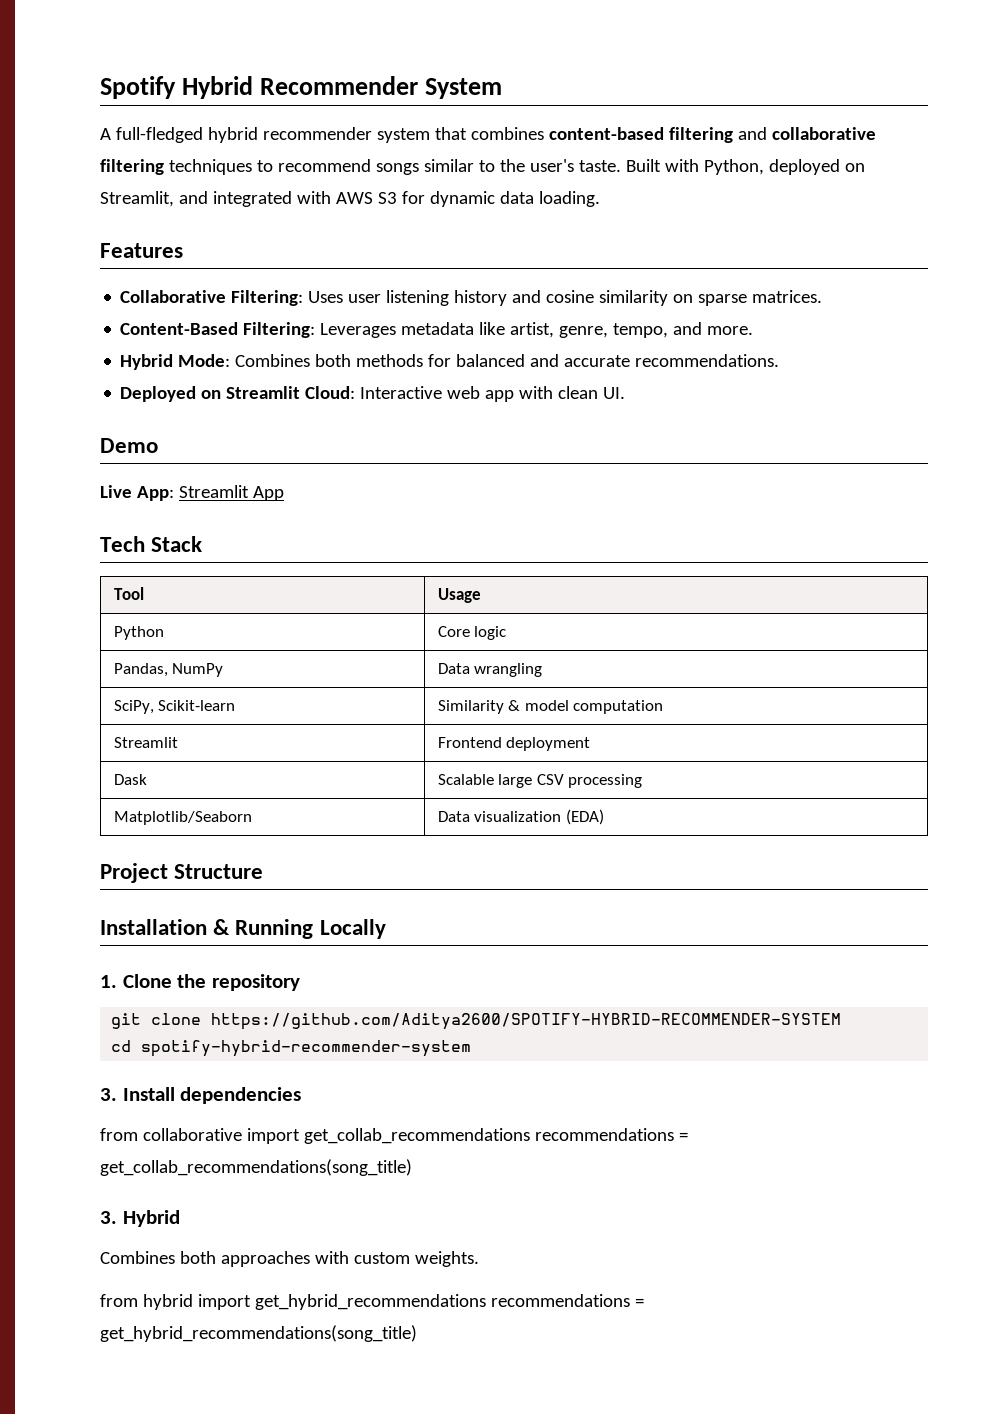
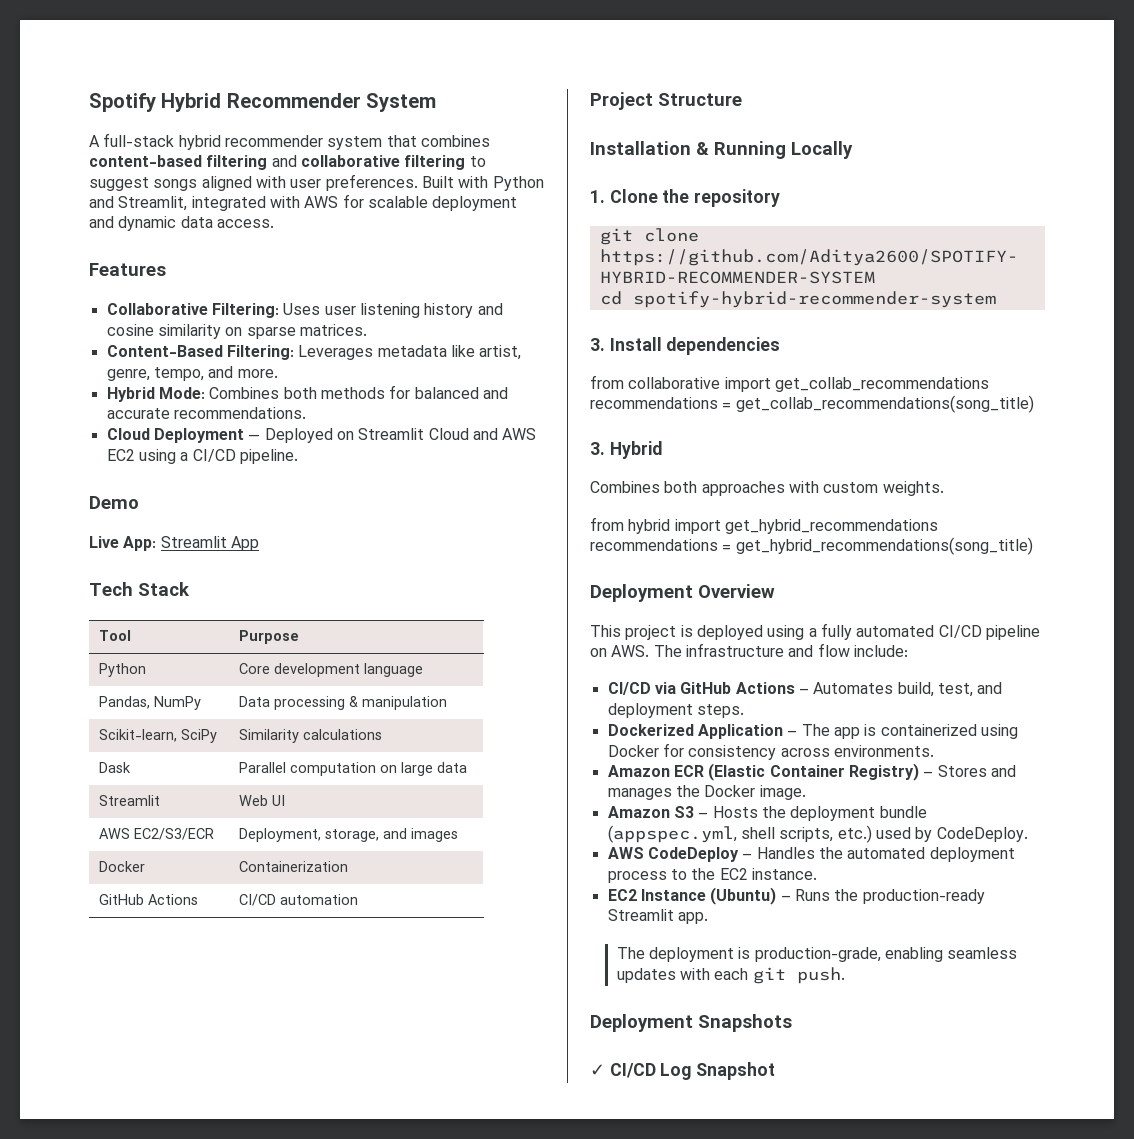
[115,127,203,143] full-fledged -> [103,133,175,147] full-stack
[168,159,865,175] [100,191,425,207] techniques to recommend songs similar to the user's taste. Built with Python, deployed on Streamlit, and integrated with AWS S3 for -> [469,156,486,167] [89,174,544,191] [89,194,518,211] [89,216,114,228] to suggest songs aligned with user preferences. Built with Python and Streamlit, integrated with AWS for scalable deployment and
[538,191,600,207] loading. -> [216,219,274,228] access.
[120,386,626,402] Deployed on Streamlit Cloud: Interactive web app with clean UI. -> [106,428,537,443] [106,449,298,464] Cloud Deployment — Deployed on Streamlit Cloud and AWS EC2 using a CI/CD pipeline.
[437,588,481,603] Usage -> [239,630,300,644] Purpose
[474,626,507,640] logic -> [274,663,424,677] development language
[474,663,543,677] [113,700,236,714] [437,700,664,714] [113,737,178,748] [437,737,591,751] [113,774,147,785] [437,774,643,788] [113,811,252,825] [437,809,604,825] wrangling // SciPy, Scikit-learn | Similarity & model computation // Streamlit | Frontend deployment // Dask | Scalable large CSV processing // Matplotlib/Seaborn | Data visualization (EDA) -> [274,696,448,710] [99,729,218,743] [239,729,383,743] [99,762,132,773] [239,762,468,776] [99,795,161,806] [239,795,286,806] [99,828,215,840] [239,828,459,842] [99,861,146,872] [239,861,349,872] [99,894,199,905] [239,894,359,906] processing & manipulation // Scikit-learn, SciPy | Similarity calculations // Dask | Parallel computation on large data // Streamlit | Web UI // AWS EC2/S3/ECR | Deployment, storage, and images // Docker | Containerization // GitHub Actions | CI/CD automation
(417, 1333) none -> [590,584,775,602] [590,623,1040,640] [590,643,908,657] [607,682,1003,697] [607,703,744,718] [607,724,1018,739] [607,743,934,760] [607,763,1016,781] [607,785,806,800] [607,806,927,821] [607,825,1028,843] [607,847,1015,862] [607,868,817,883] [607,887,985,905] [607,909,708,924] [616,947,1018,962] [616,967,845,984] [590,1014,792,1032] [590,1062,776,1080] // Deployment Overview // This project is deployed using a fully automated CI/CD pipeline on AWS. The infrastructure and flow include: // CI/CD via GitHub Actions – Automates build, test, and deployment steps. // Dockerized Application – The app is containerized using Docker for consistency across environments. // Amazon ECR (Elastic Container Registry) – Stores and manages the Docker image. // Amazon S3 – Hosts the deployment bundle (appspec.yml, shell scripts, etc.) used by CodeDeploy. // AWS CodeDeploy – Handles the automated deployment process to the EC2 instance. // EC2 Instance (Ubuntu) – Runs the production-ready Streamlit app. // The deployment is production-grade, enabling seamless updates with each git push. // Deployment Snapshots // ✓ CI/CD Log Snapshot

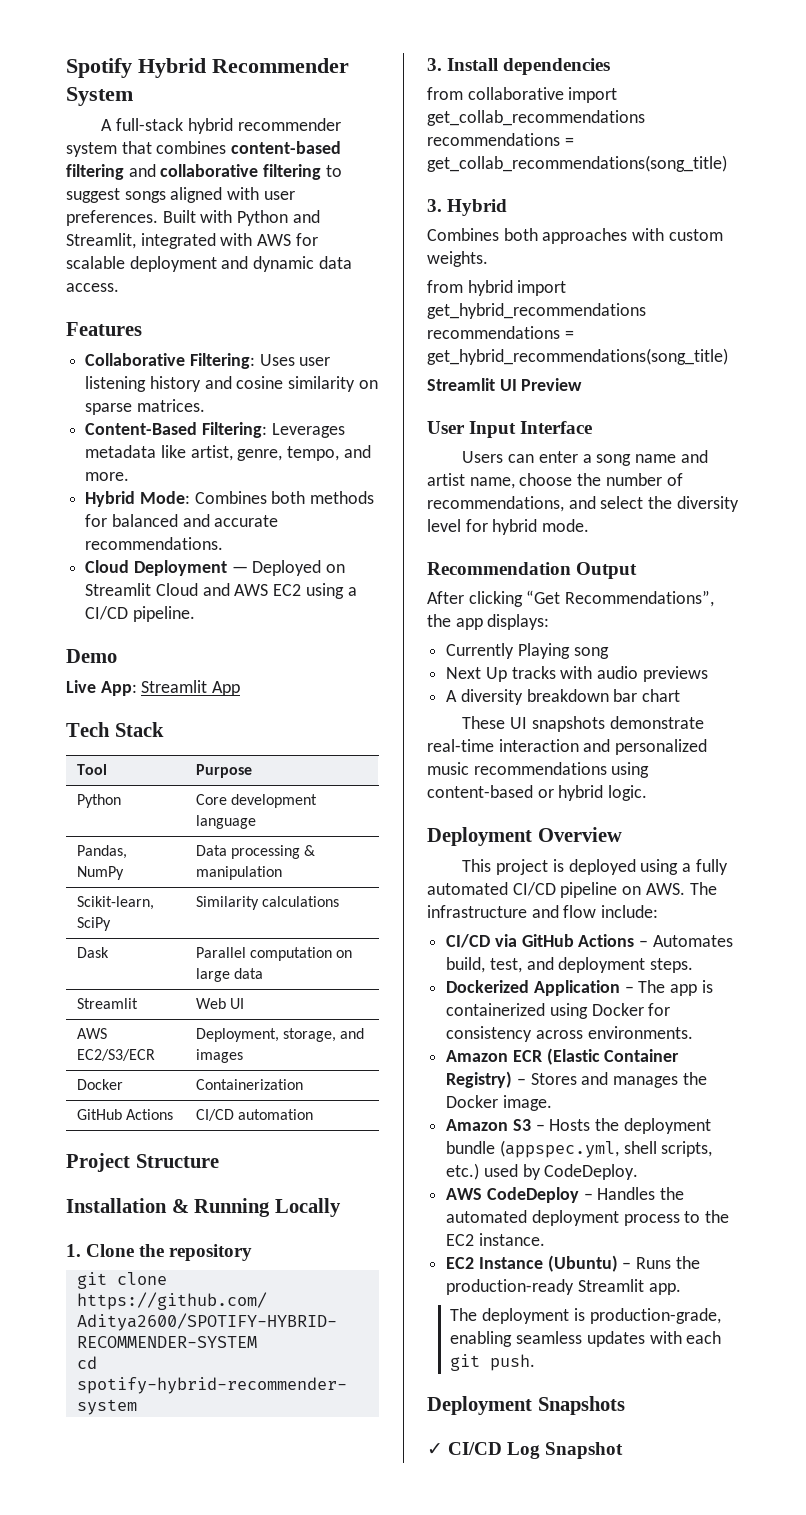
(1033, 546) none -> [427,378,583,391] [427,421,593,438] [462,450,708,466] [427,473,683,489] [427,496,739,512] [427,519,590,535] [427,562,638,579] [427,590,715,607] [427,614,550,630] [446,643,609,659] [446,666,708,682] [446,689,681,705] [462,716,704,732] [427,739,708,755] [427,762,650,778] [427,785,648,801] // Streamlit UI Preview // User Input Interface // Users can enter a song name and artist name, choose the number of recommendations, and select the diversity level for hybrid mode. // Recommendation Output // After clicking “Get Recommendations”, the app displays: // Currently Playing song // Next Up tracks with audio previews // A diversity breakdown bar chart // These UI snapshots demonstrate real-time interaction and personalized music recommendations using content-based or hybrid logic.

